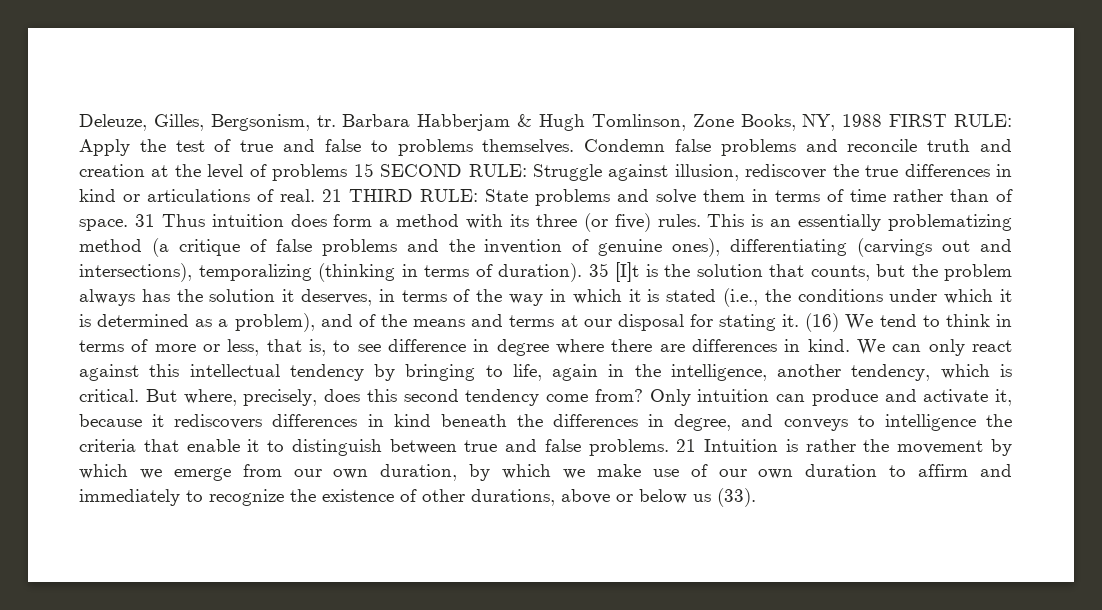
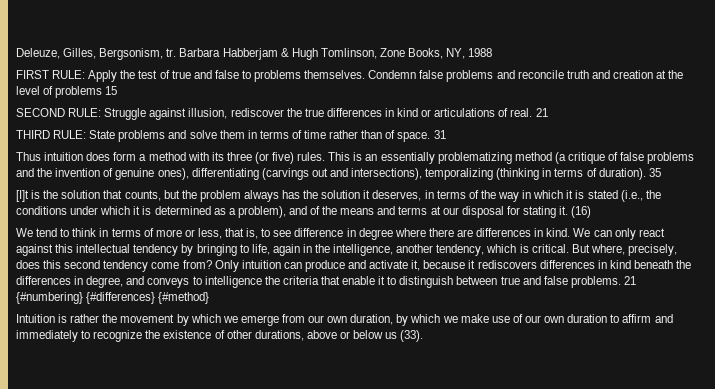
(883, 120) none -> (493, 52) //
(374, 170) none -> (118, 90) //
(342, 195) none -> (548, 112) //
(155, 220) none -> (446, 134) //
(609, 270) none -> (661, 172) //
(840, 322) none -> (592, 212) //
(697, 445) none -> [16,292,210,304] {#numbering} {#differences} {#method} //

